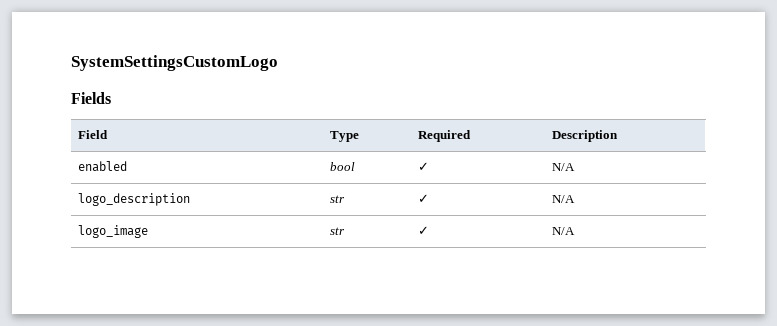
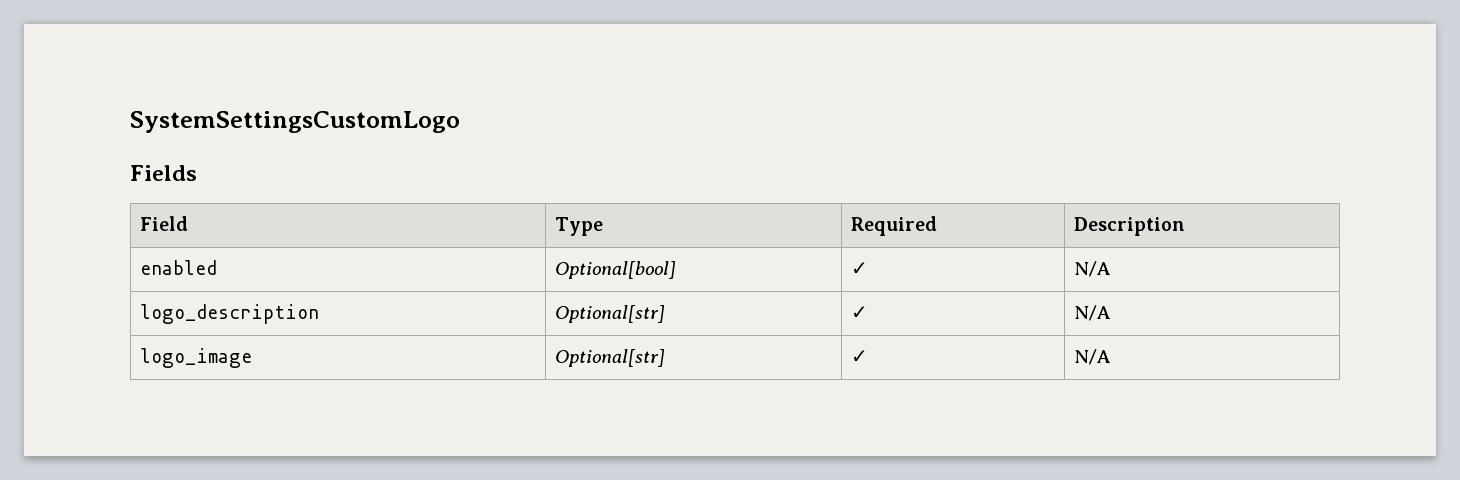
[330,162,356,171] bool -> [555,261,677,279] Optional[bool]
[330,195,346,203] str -> [555,305,666,323] Optional[str]
[330,227,346,235] str -> [555,349,666,367] Optional[str]

